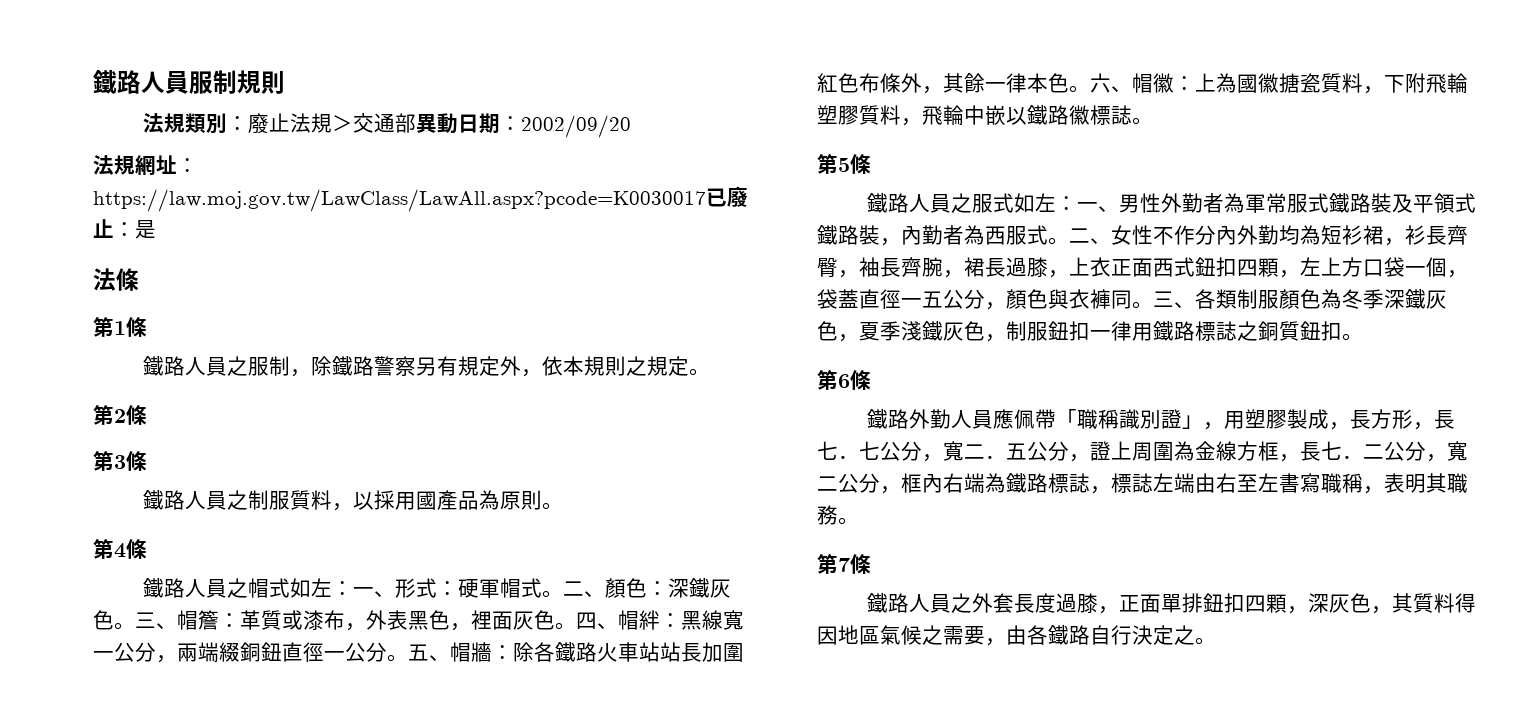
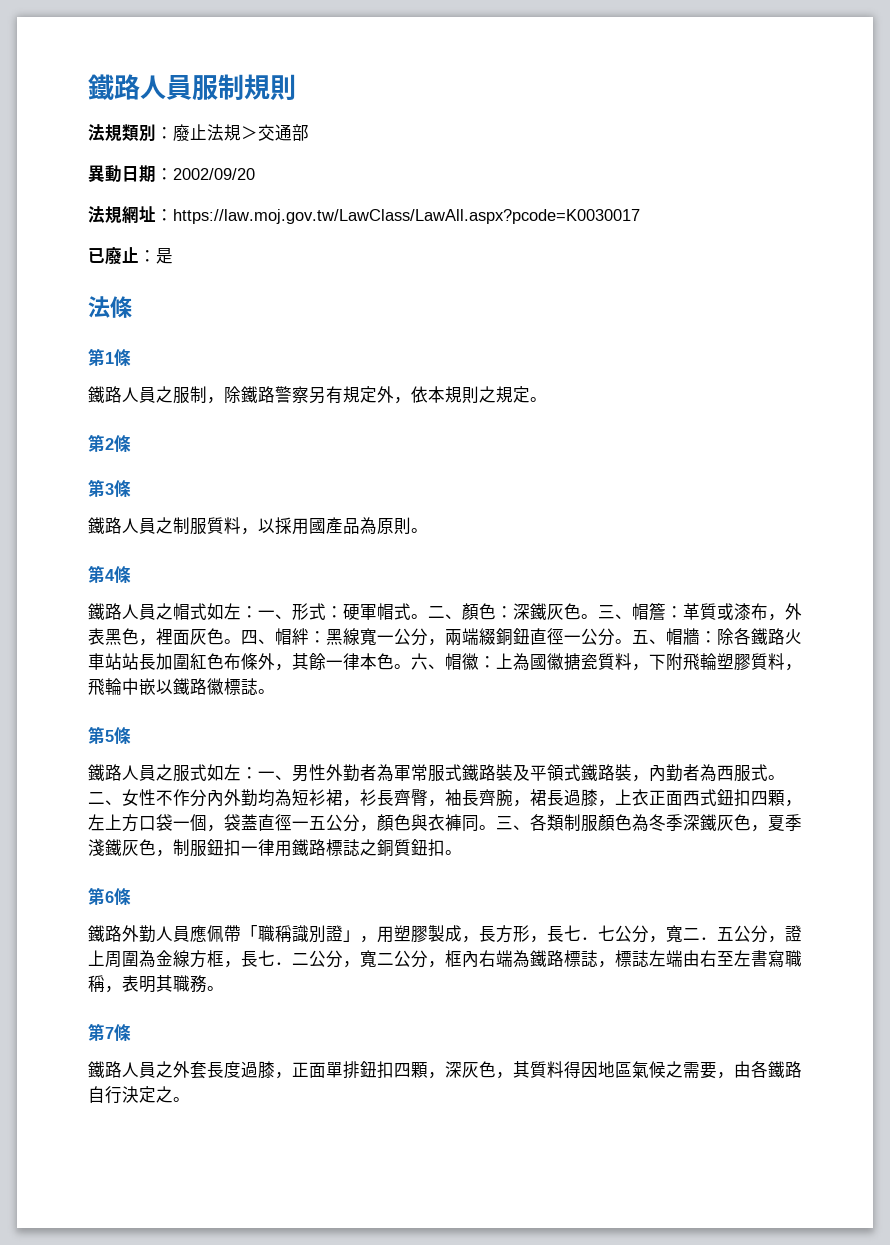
(416, 123) none -> (309, 132) //
(706, 200) none -> (640, 216) //

